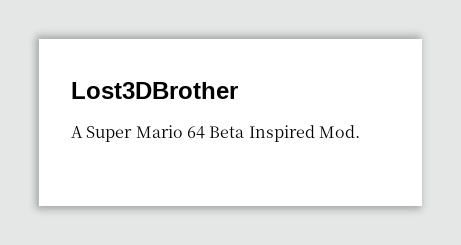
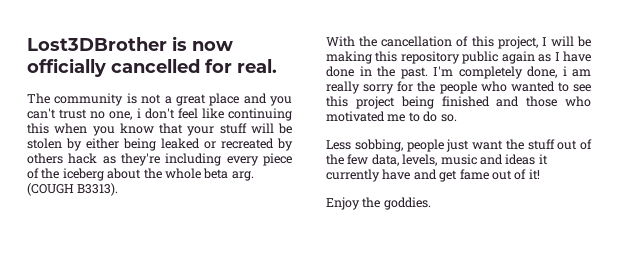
[71,125,360,142] // A Super Mario 64 Beta Inspired Mod. -> [172,36,233,51] [27,58,277,77] [27,93,292,106] [27,108,292,121] [27,123,292,136] [27,138,293,151] [27,153,292,166] [27,168,254,181] [27,183,119,196] [326,36,591,49] [326,51,591,64] [326,66,591,79] [326,81,591,94] [326,96,591,109] [326,111,457,122] [326,139,592,152] [326,154,548,166] [326,169,540,182] [326,197,431,210] is now officially cancelled for real. // The community is not a great place and you can't trust no one, i don't feel like continuing this when you know that your stuff will be stolen by either being leaked or recreated by others hack as they're including every piece of the iceberg about the whole beta arg. (COUGH B3313). // With the cancellation of this project, I will be making this repository public again as I have done in the past. I'm completely done, i am really sorry for the people who wanted to see this project being finished and those who motivated me to do so. // Less sobbing, people just want the stuff out of the few data, levels, music and ideas it currently have and get fame out of it! // Enjoy the goddies.

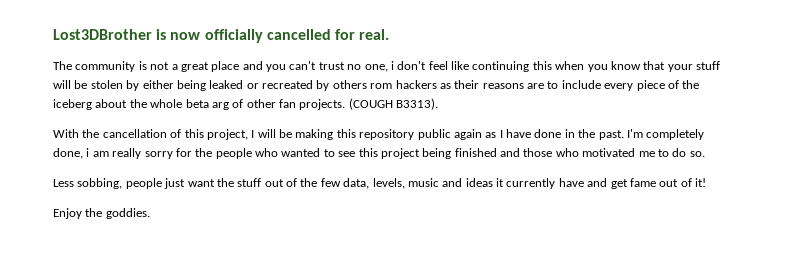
[68,153,222,166] hack as they're including -> [370,80,601,89] rom hackers as their reasons are to include
[231,171,254,181] arg. -> [211,99,346,110] arg of other fan projects.

